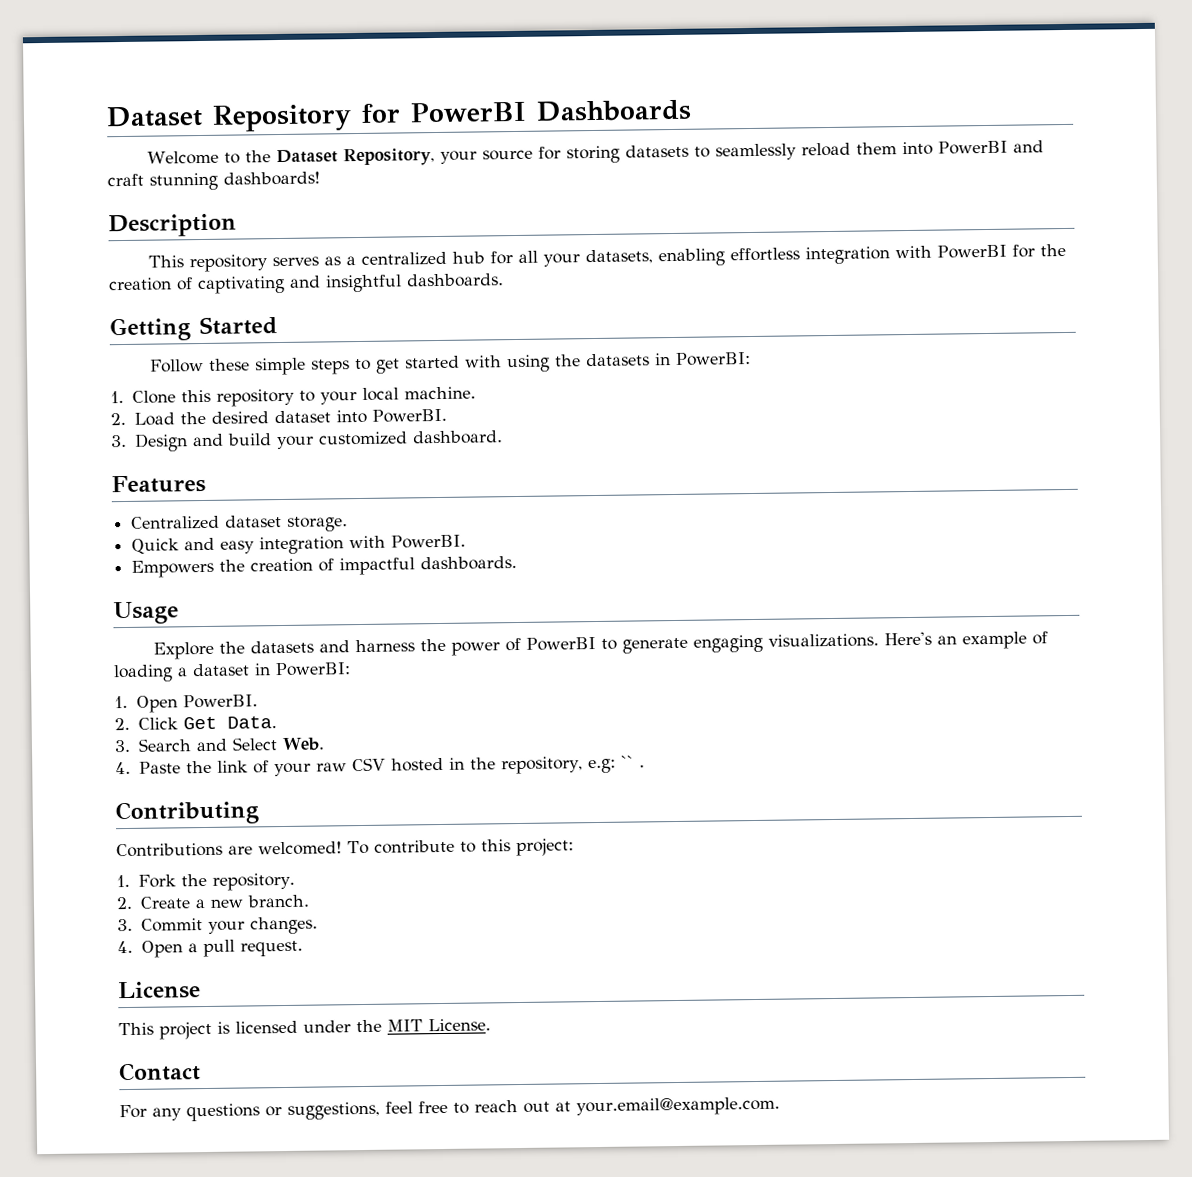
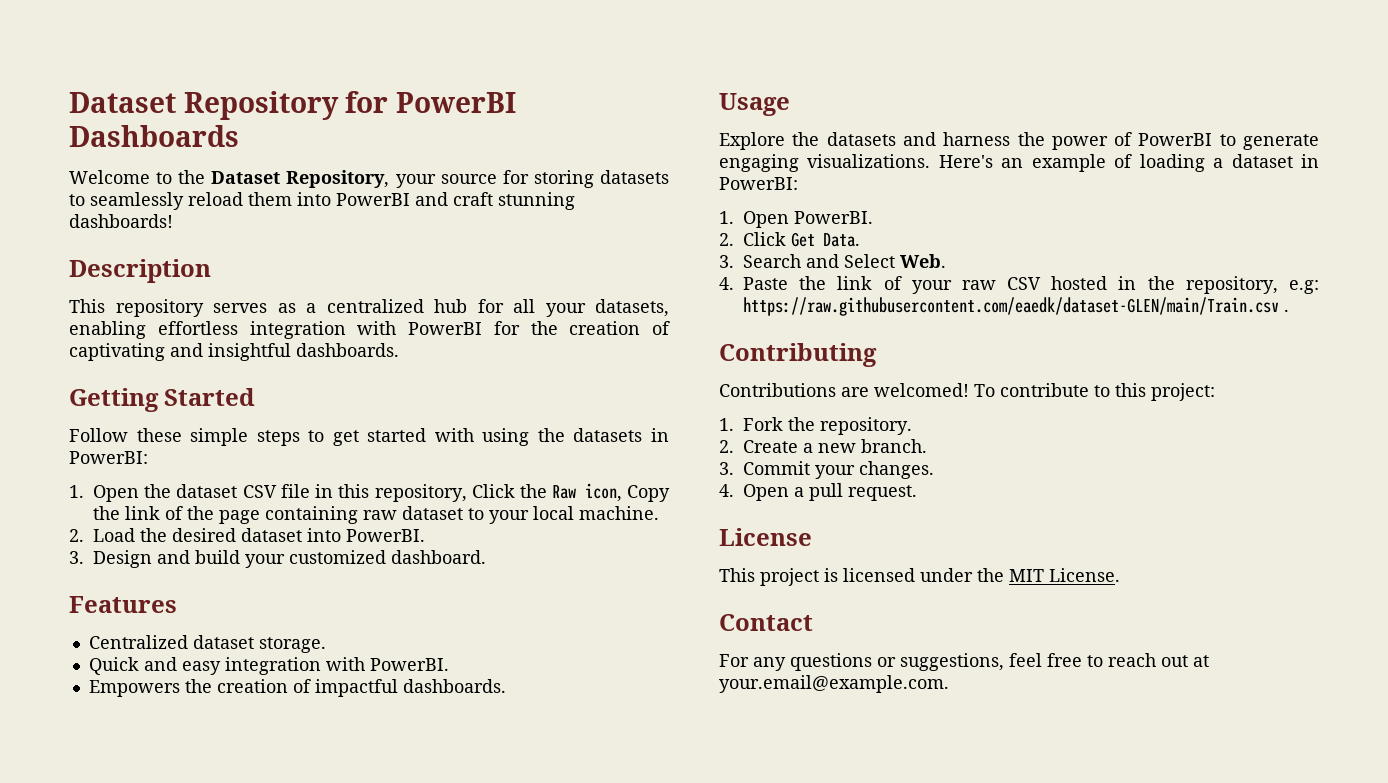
[131,388,295,407] Clone this repository -> [93,483,670,502] [93,506,463,524] Open the dataset CSV file in this repository, Click the Raw icon, Copy the link of the page containing raw dataset
[620,755,634,768] `` -> [743,297,1279,316] https://raw.githubusercontent.com/eaedk/dataset-GLEN/main/Train.csv

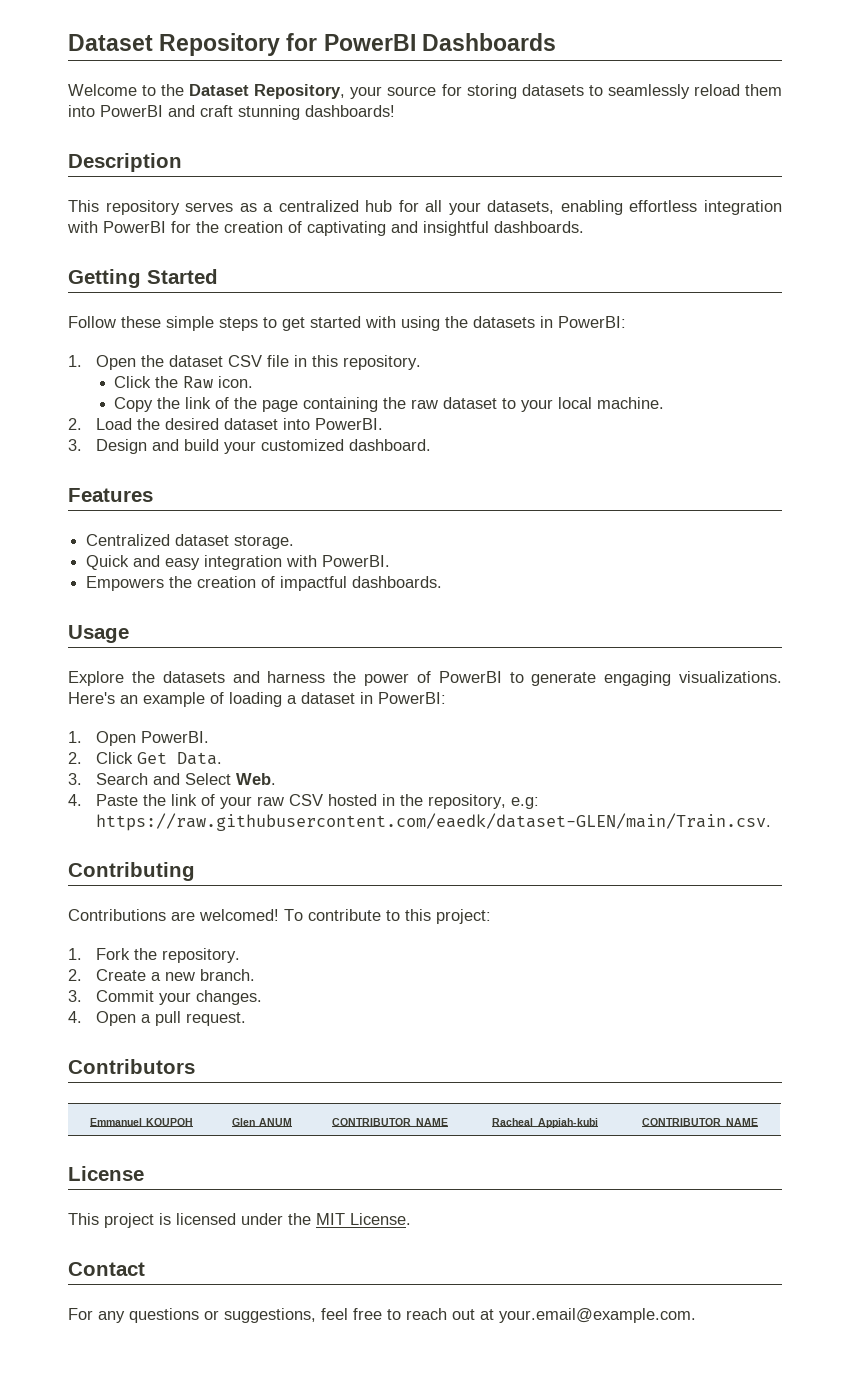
[374,484,467,502] repository, -> [343,355,422,370] repository. //
[584,483,622,502] icon, -> [218,376,254,388] icon. //
(358, 515) none -> [383,397,407,409] the
[743,297,1289,316] https://raw.githubusercontent.com/eaedk/dataset-GLEN/main/Train.csv . -> [96,813,772,831] https://raw.githubusercontent.com/eaedk/dataset-GLEN/main/Train.csv.
(917, 493) none -> [68,1059,195,1074] [89,1118,194,1126] [231,1118,293,1126] [332,1118,448,1126] [492,1118,598,1128] [642,1118,758,1126] // Contributors // Emmanuel KOUPOH | Glen ANUM | CONTRIBUTOR NAME | Racheal Appiah-kubi | CONTRIBUTOR NAME

